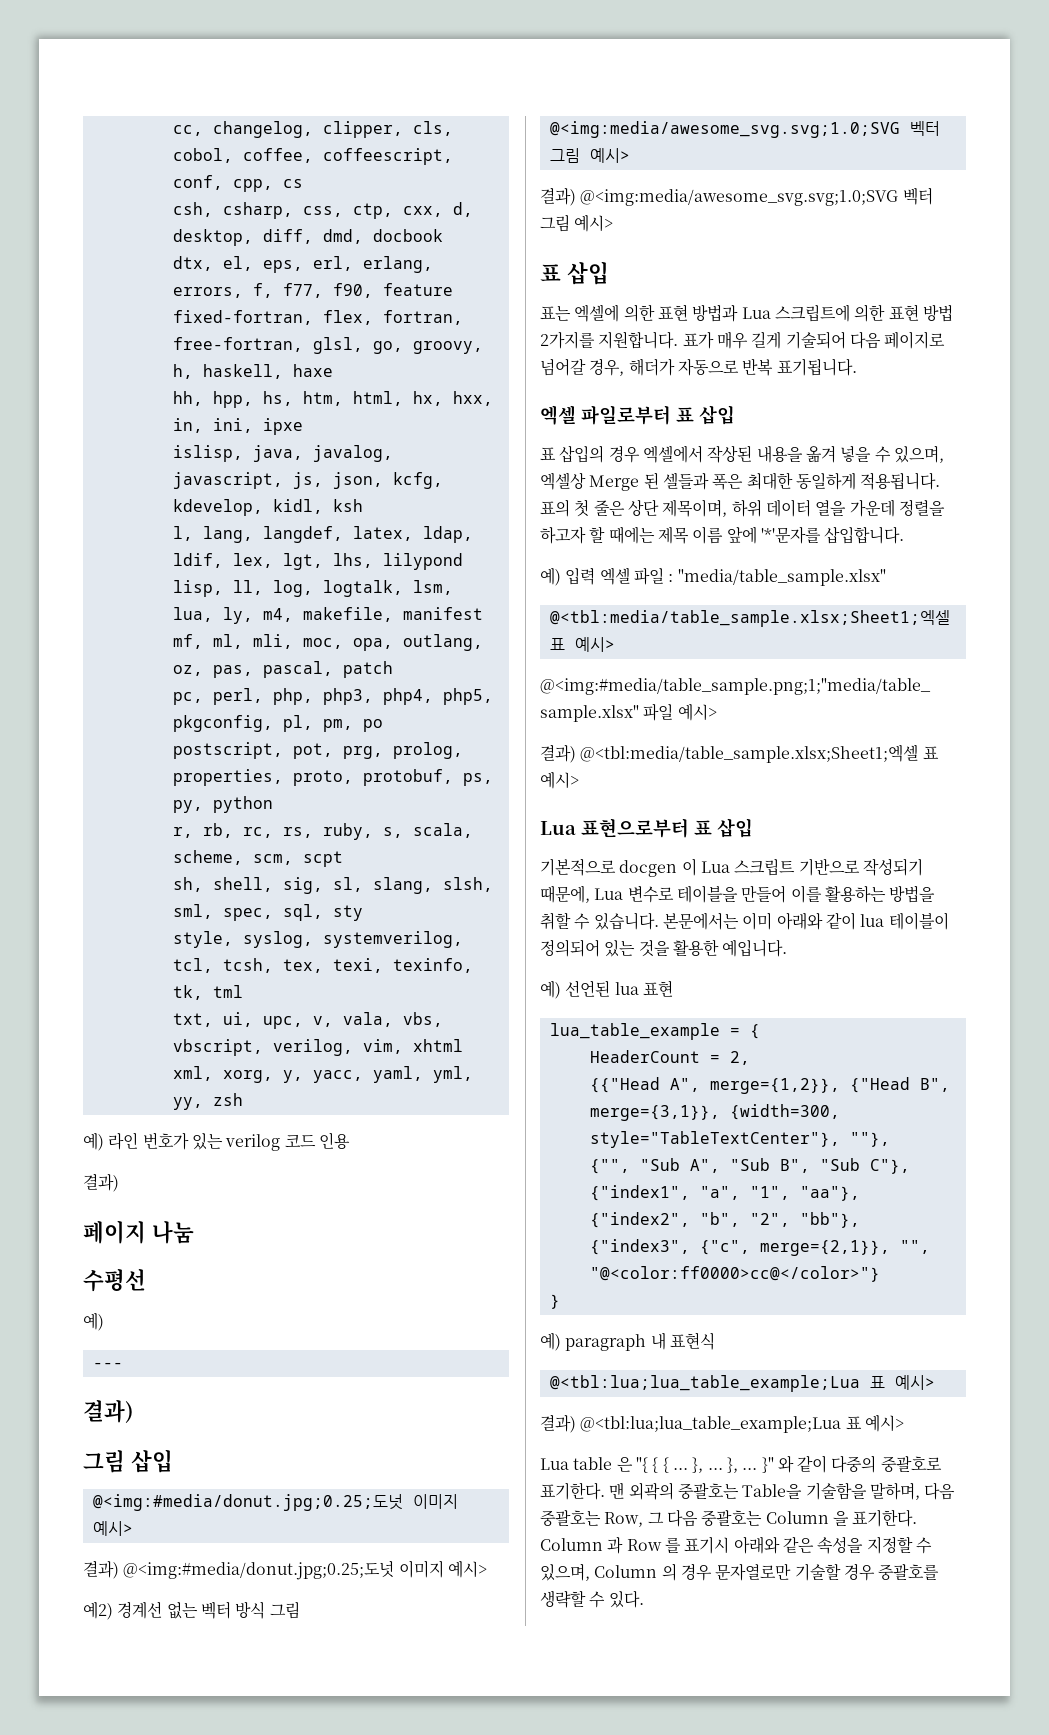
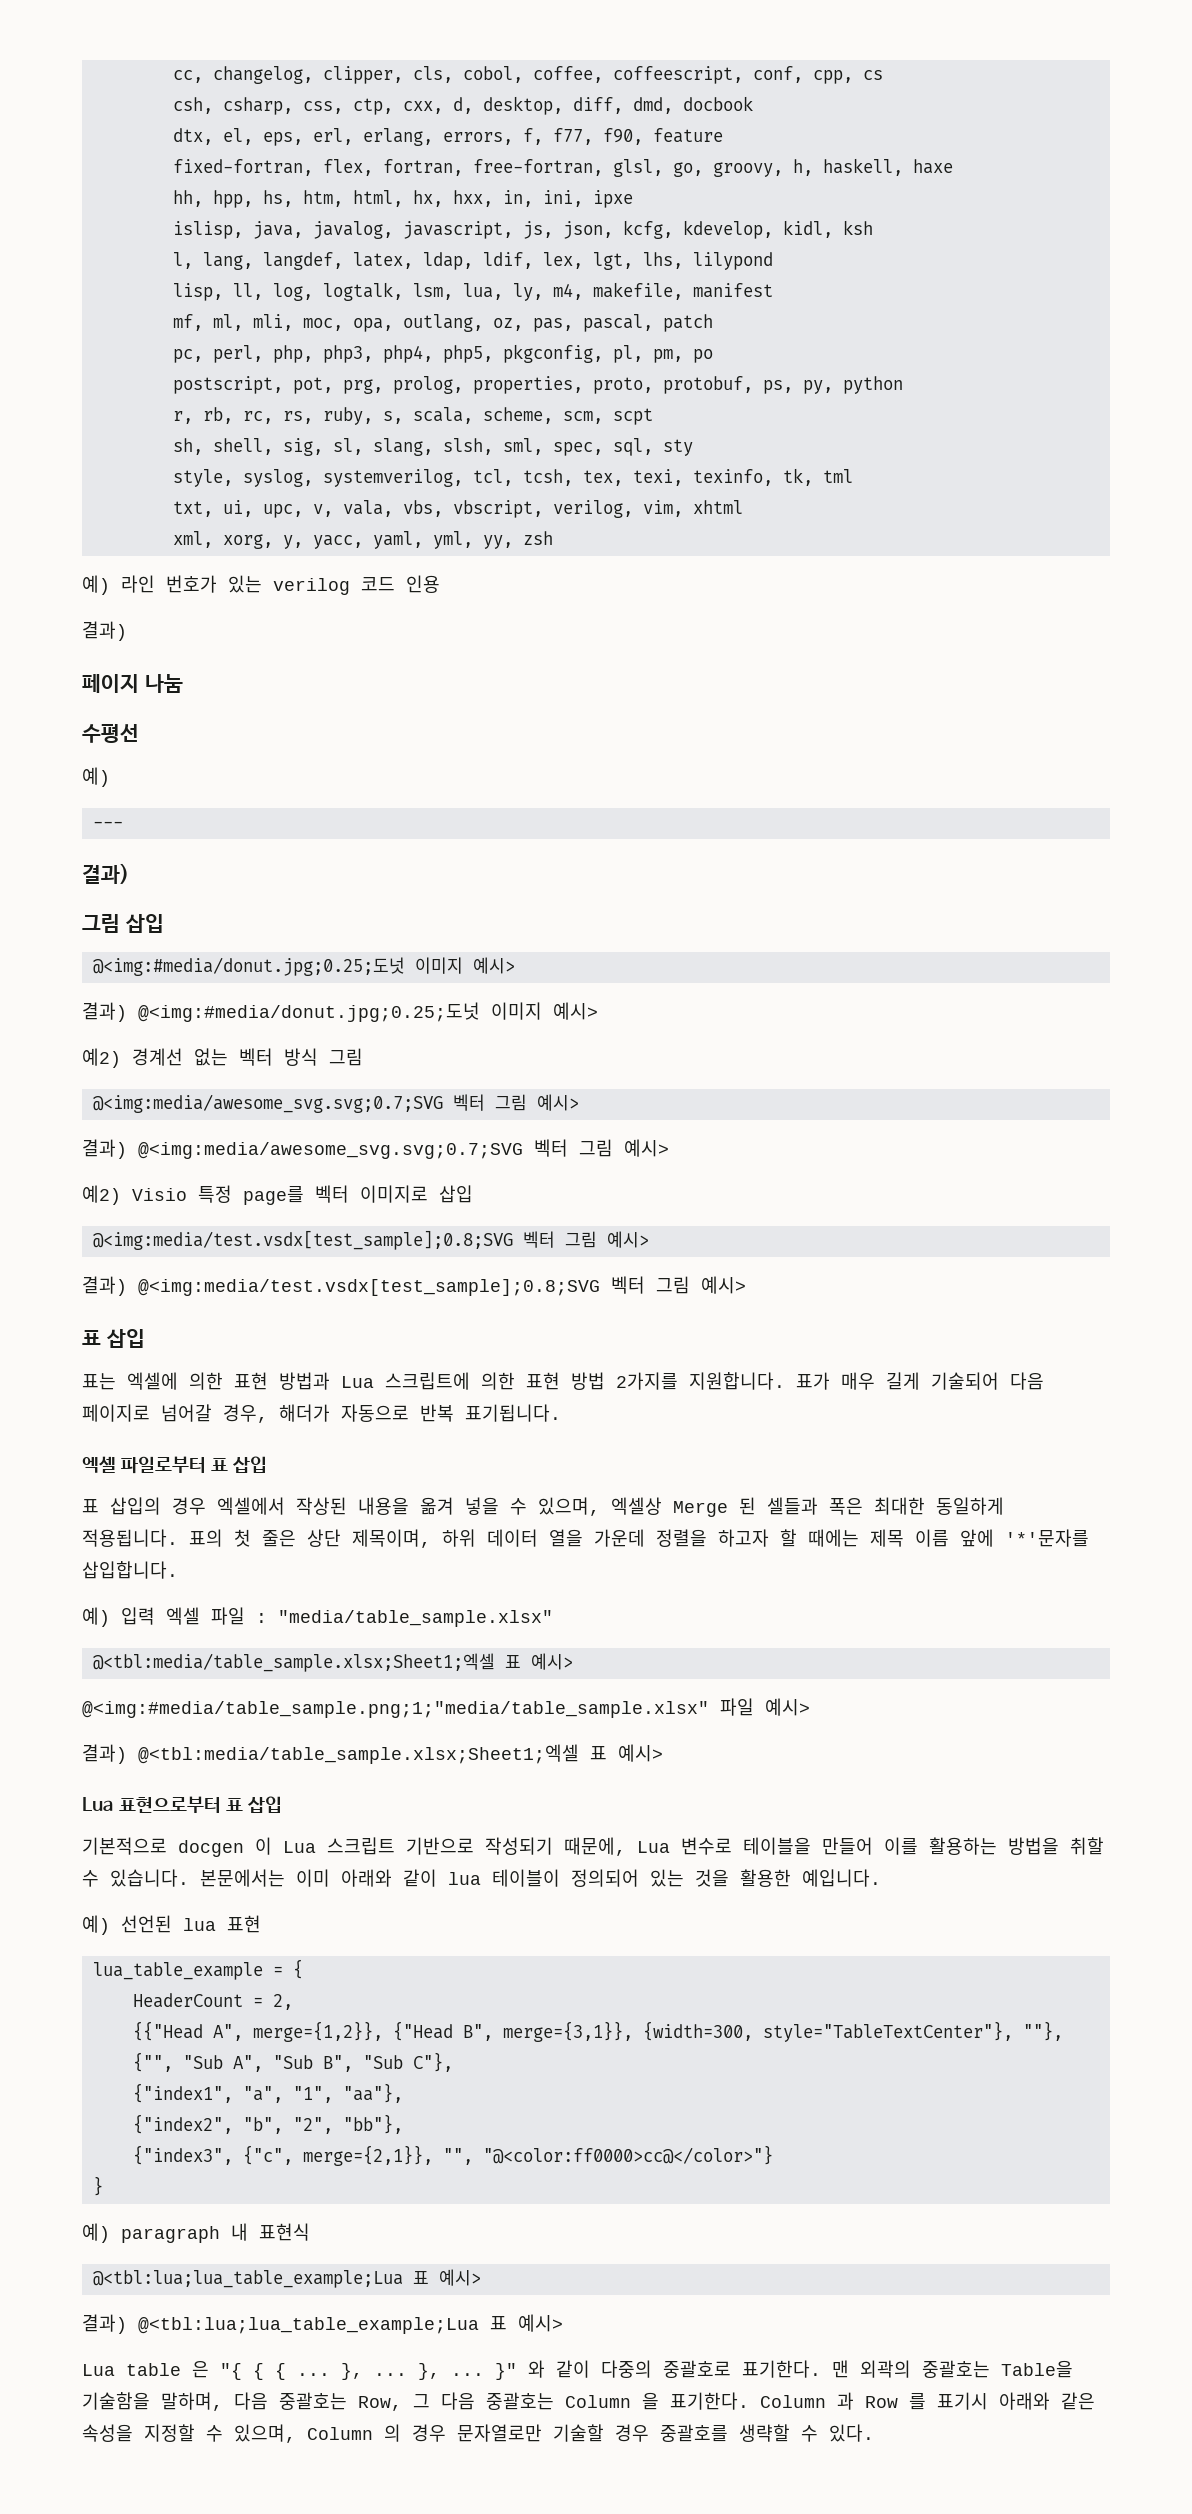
[549,121,940,138] [549,148,630,163] [540,187,899,206] @<img:media/awesome_svg.svg;1.0;SVG 벡터 그림 예시> // 결과) @<img:media/awesome_svg.svg;1.0;SVG -> [92,1094,579,1113] [82,1139,669,1159] [82,1185,473,1205] [92,1230,649,1250] [82,1276,600,1296] @<img:media/awesome_svg.svg;0.7;SVG 벡터 그림 예시> // 결과) @<img:media/awesome_svg.svg;0.7;SVG 벡터 그림 예시> // 예2) Visio 특정 page를 벡터 이미지로 삽입 // @<img:media/test.vsdx[test_sample];0.8;SVG 벡터 그림 예시> // 결과) @<img:media/test.vsdx[test_sample];0.8;SVG

